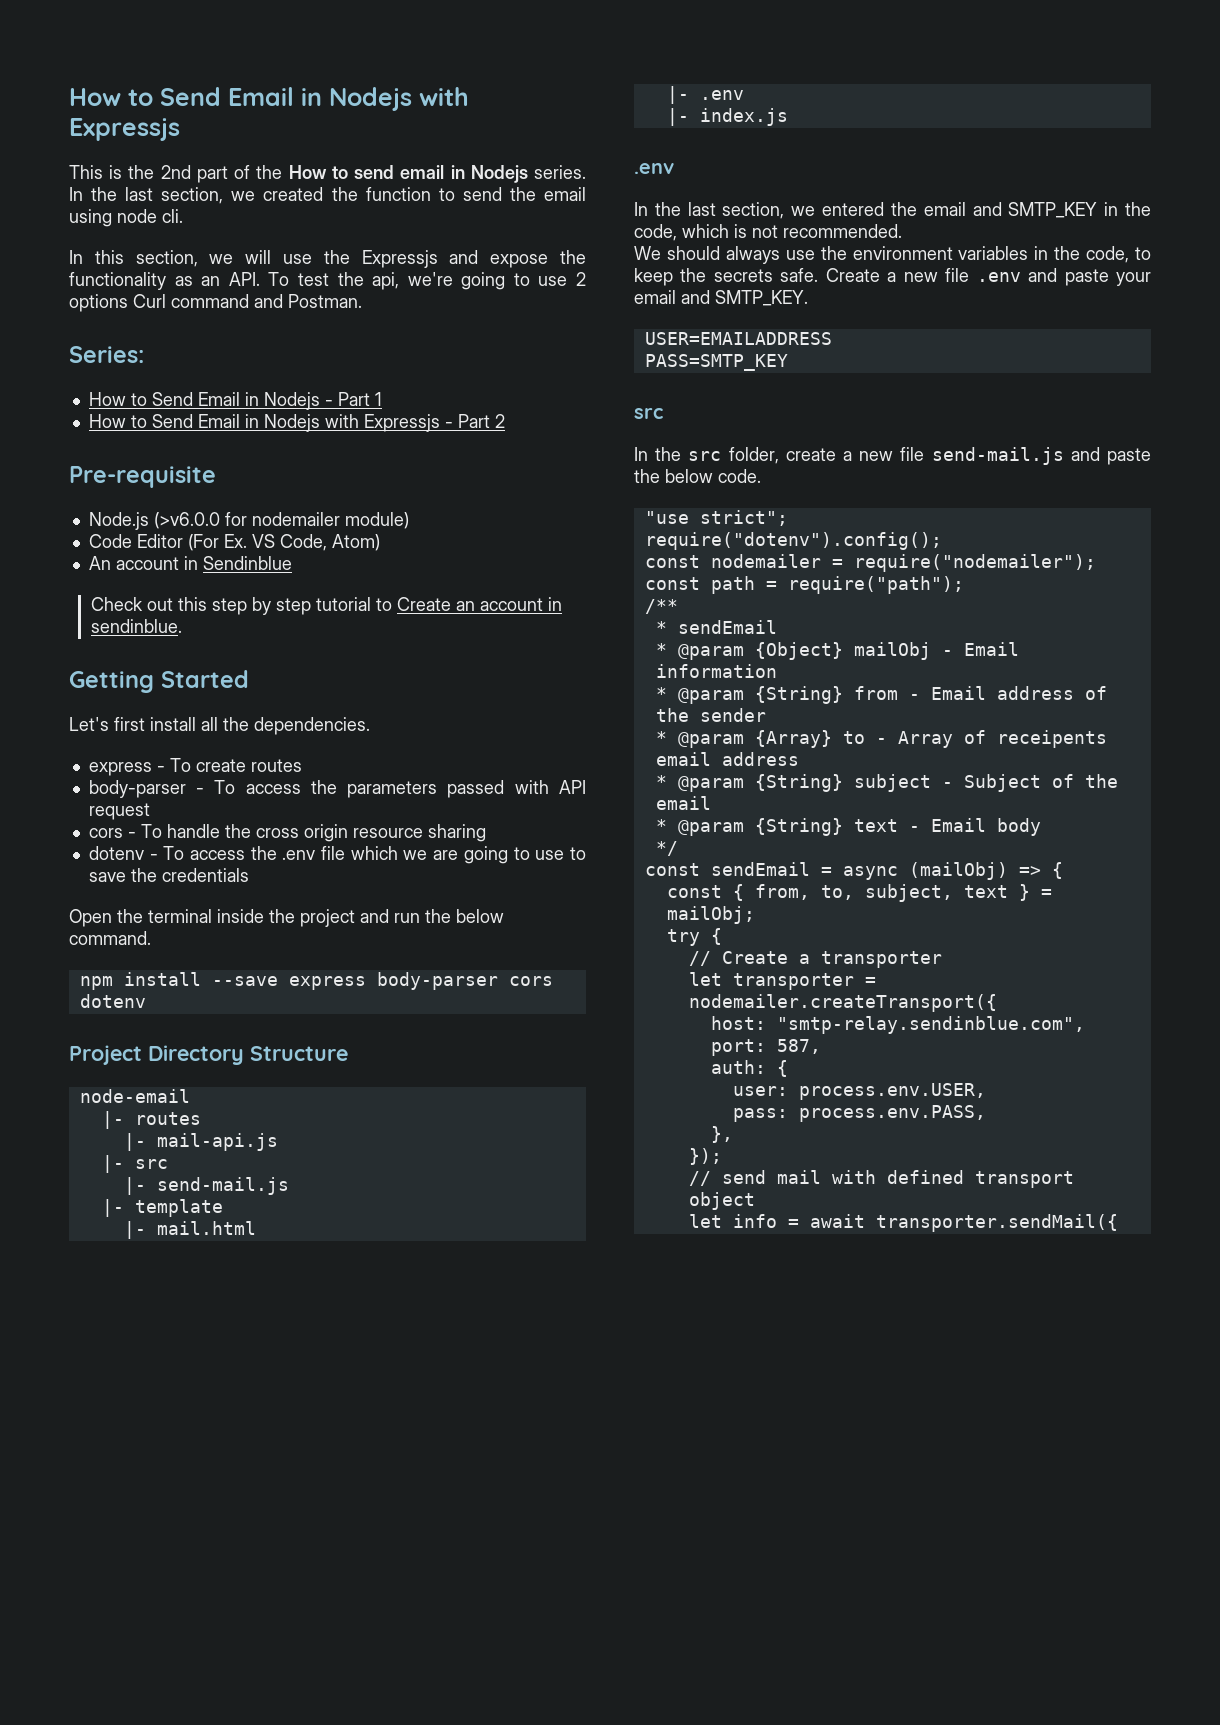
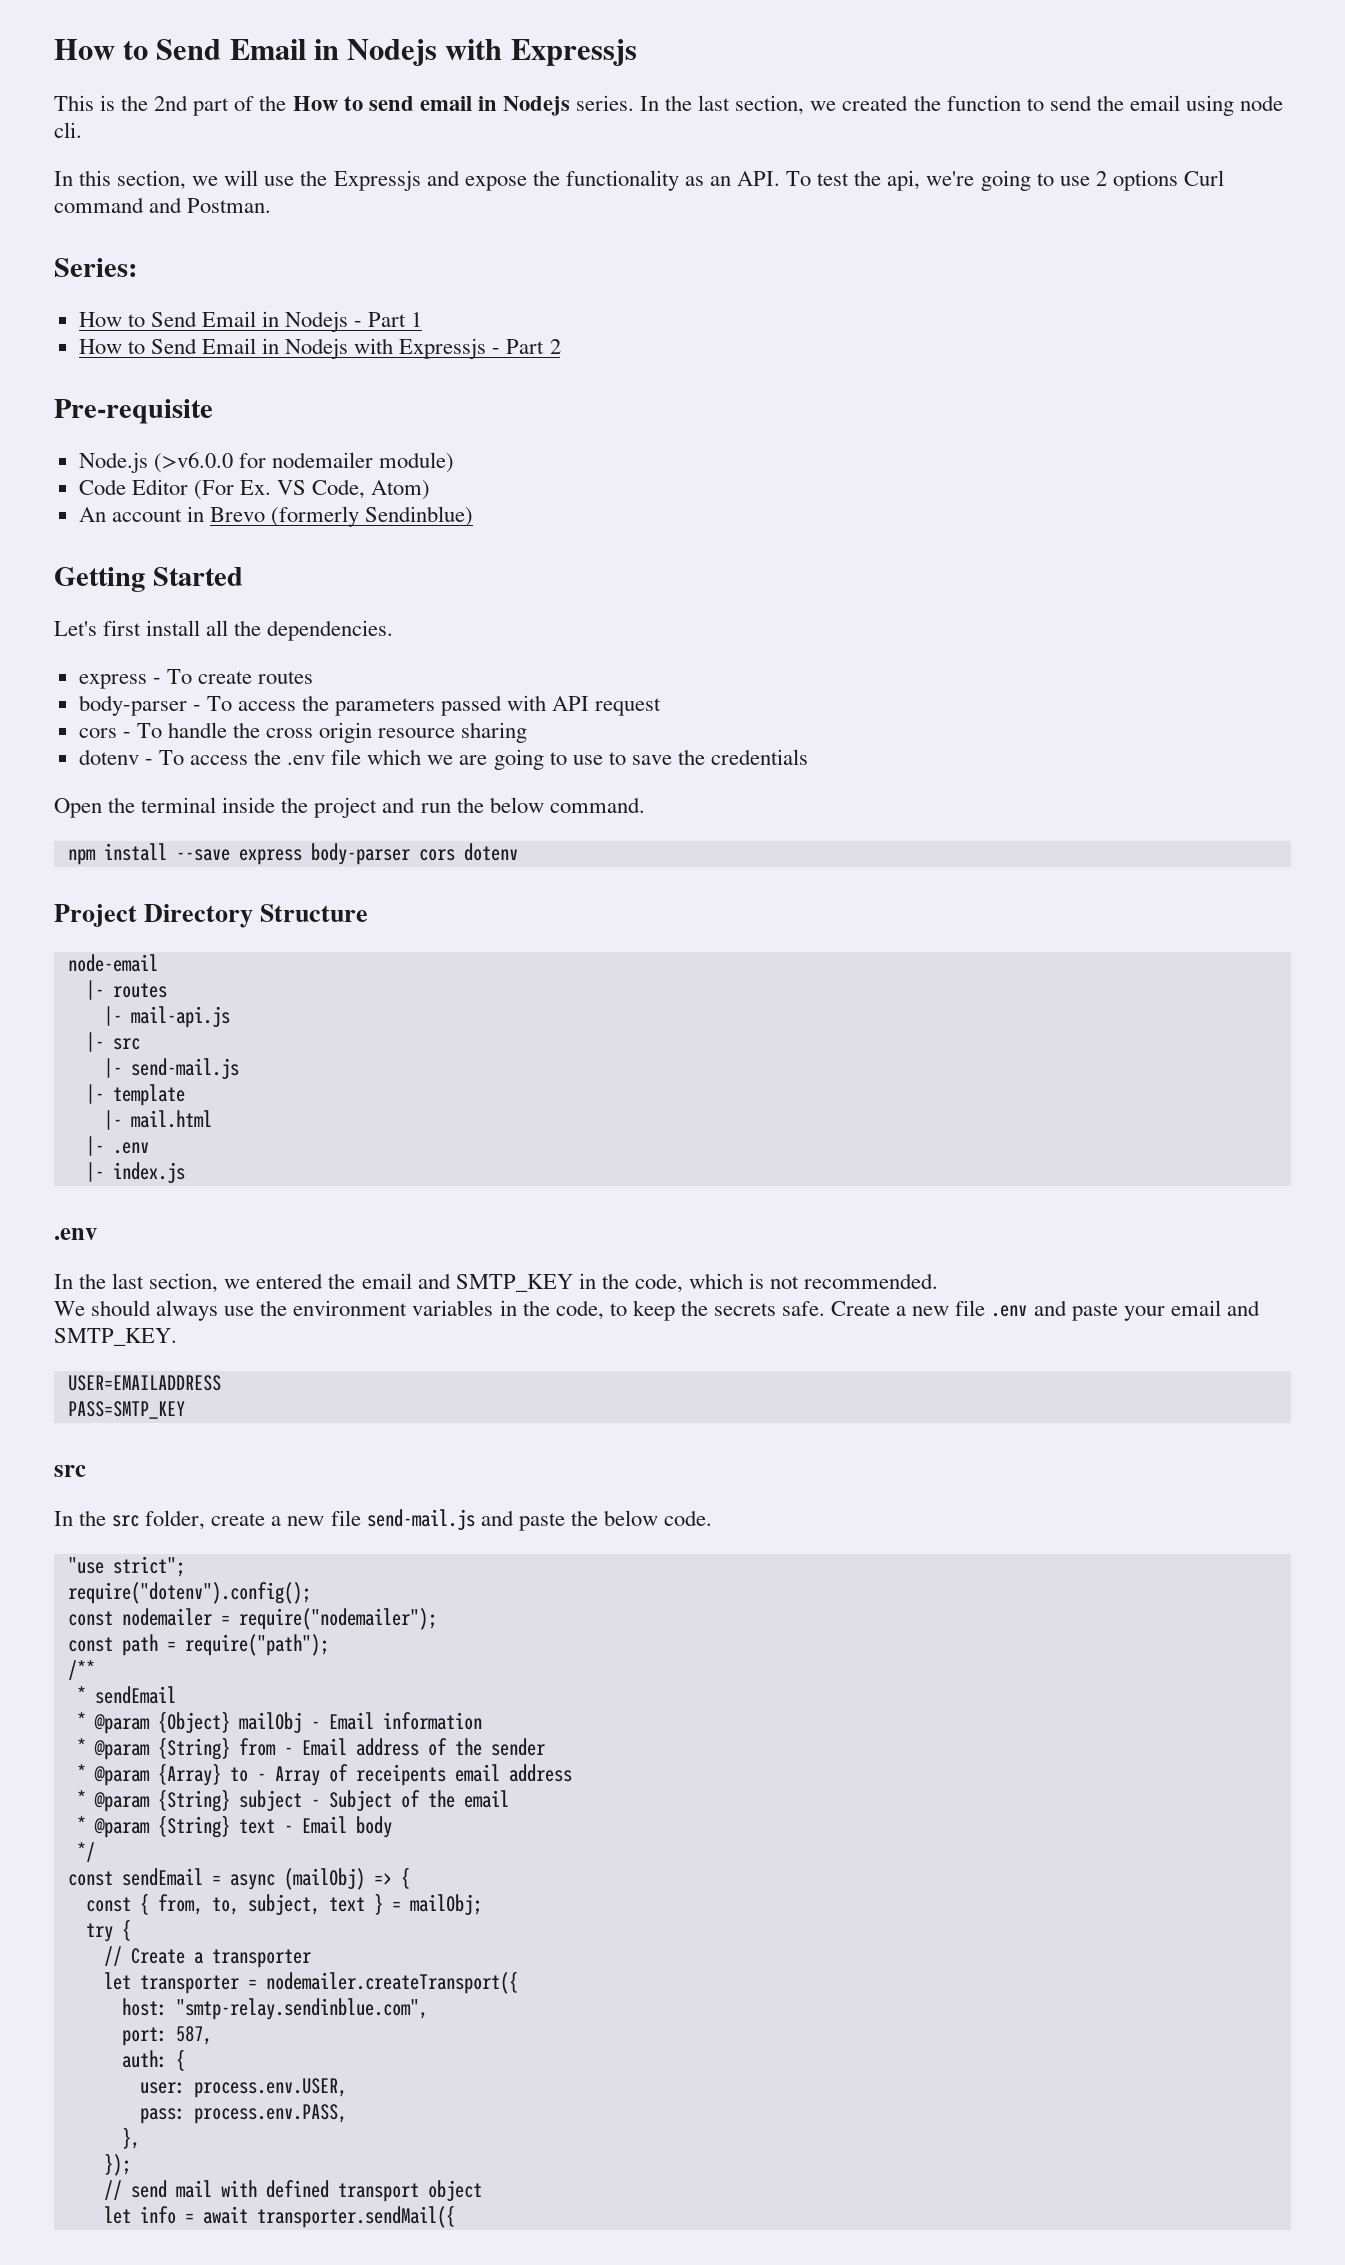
[202,556,292,570] [90,597,562,615] [90,619,182,633] Sendinblue // Check out this step by step tutorial to Create an account in sendinblue. -> [209,506,474,527] Brevo (formerly Sendinblue)

